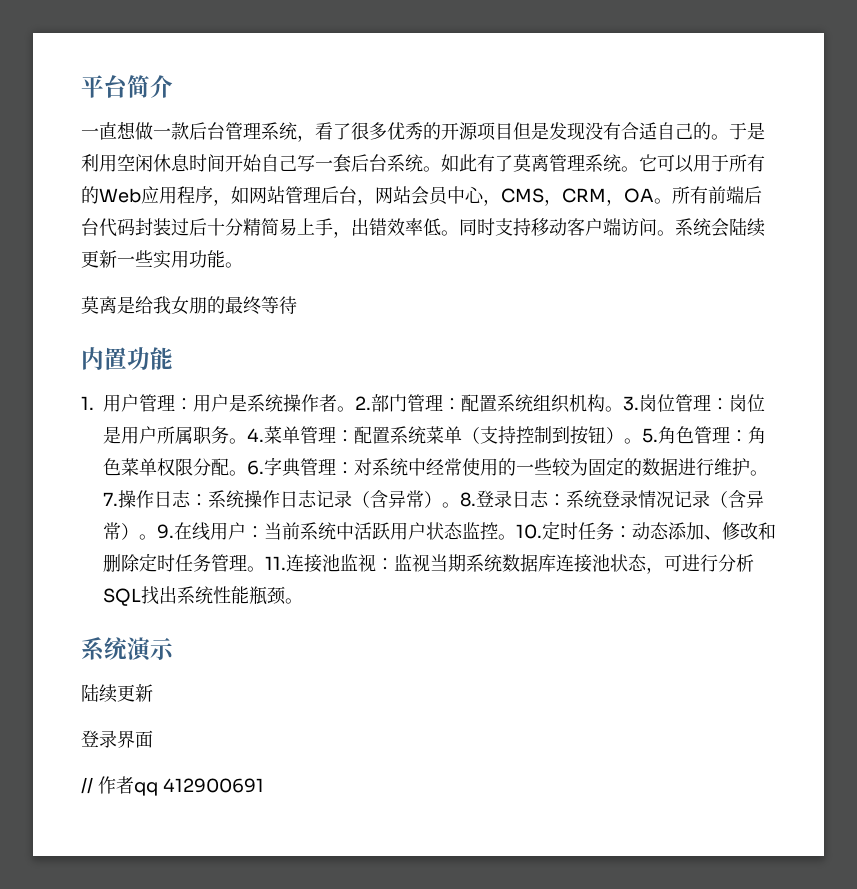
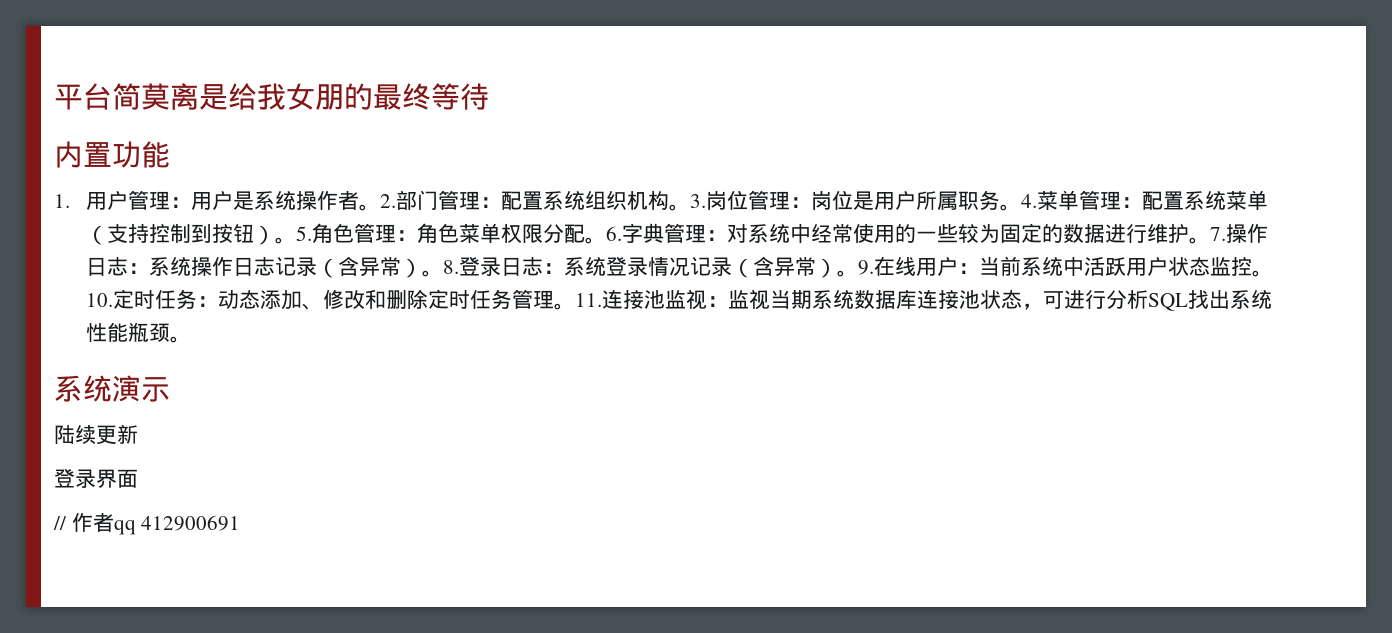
[150,75,173,98] [81,121,765,142] [81,154,765,173] [81,186,762,206] [81,218,765,238] [81,250,243,269] 介 // 一直想做一款后台管理系统，看了很多优秀的开源项目但是发现没有合适自己的。于是利用空闲休息时间开始自己写一套后台系统。如此有了莫离管理系统。它可以用于所有的Web应用程序，如网站管理后台，网站会员中心，CMS，CRM，OA。所有前端后台代码封装过后十分精简易上手，出错效率低。同时支持移动客户端访问。系统会陆续更新一些实用功能。 // -> (141, 96) none

